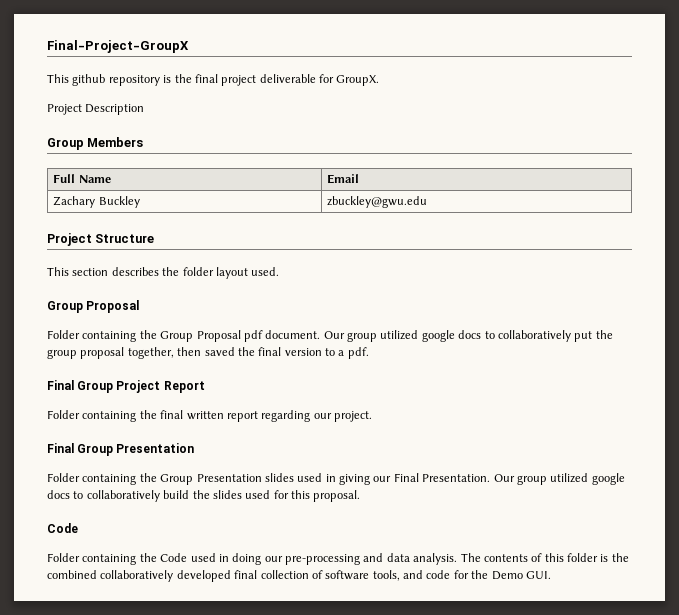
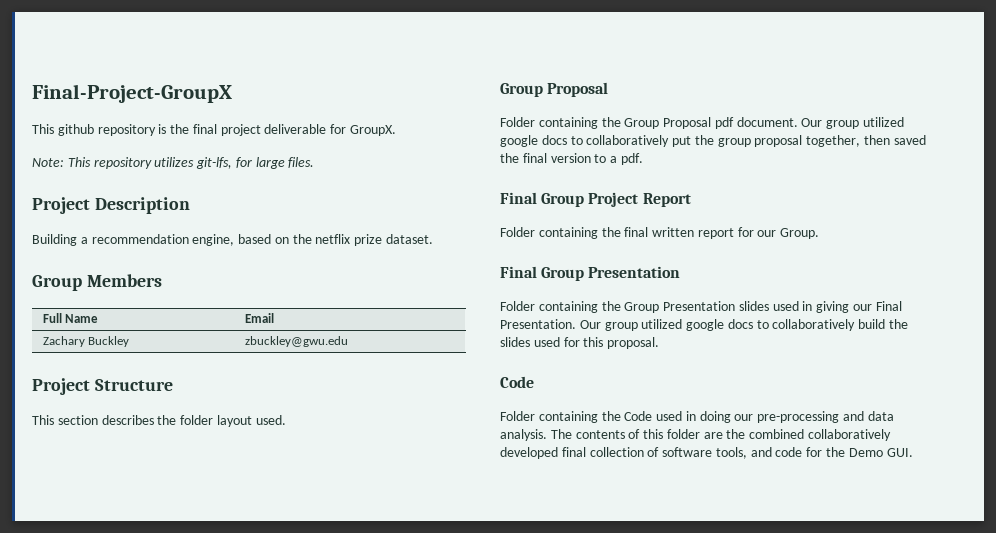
[47,104,145,115] Project Description -> [32,157,315,169] [32,197,190,214] [32,234,434,246] Note: This repository utilizes git-lfs, for large files. // Project Description // Building a recommendation engine, based on the netflix prize dataset.
[261,410,372,422] regarding our project. -> [737,227,820,239] for our Group.
[600,554,609,562] is -> [703,432,723,439] are

